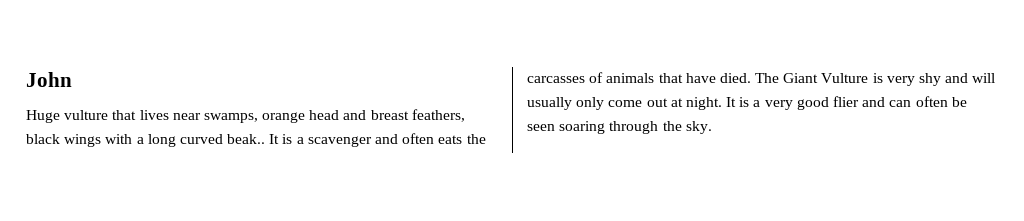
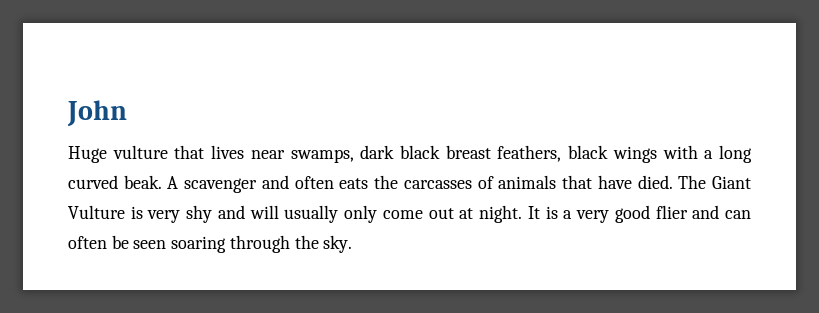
[262,110,367,123] orange head and -> [360,145,441,159] dark black
[227,134,304,144] beak.. It is a -> [123,175,179,189] beak. A

